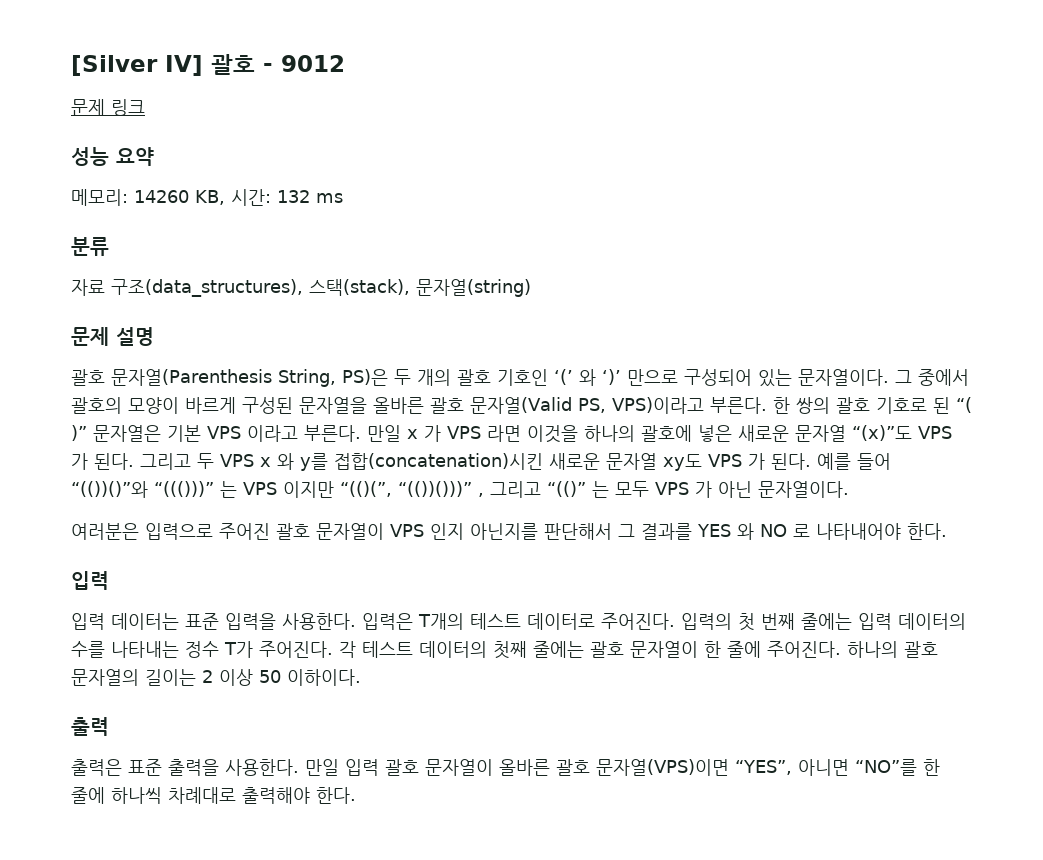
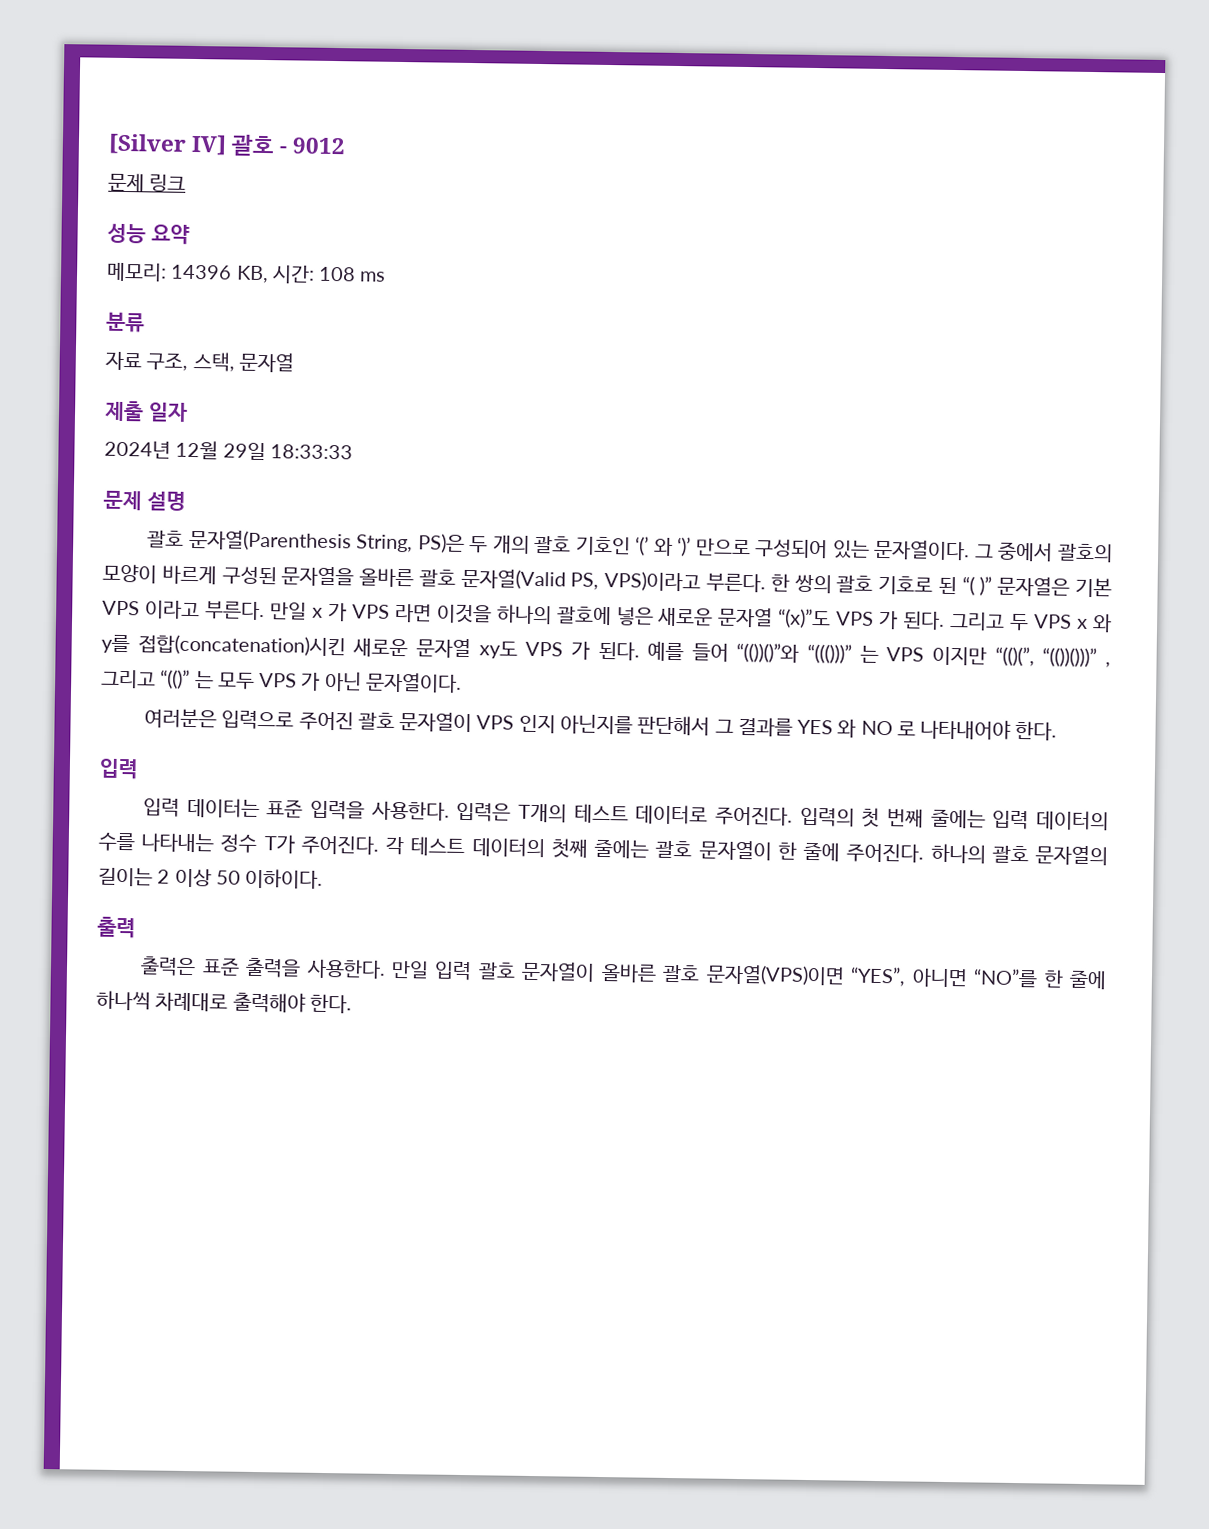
[134,190,189,203] 14260 -> [170,264,233,280] 14396
[277,190,310,203] 132 -> [318,266,357,282] 108
[111,279,531,297] 구조(data_structures), 스택(stack), 문자열(string) -> [146,351,294,373] [104,400,188,422] [104,440,353,461] 구조, 스택, 문자열 // 제출 일자 // 2024년 12월 29일 18:33:33

